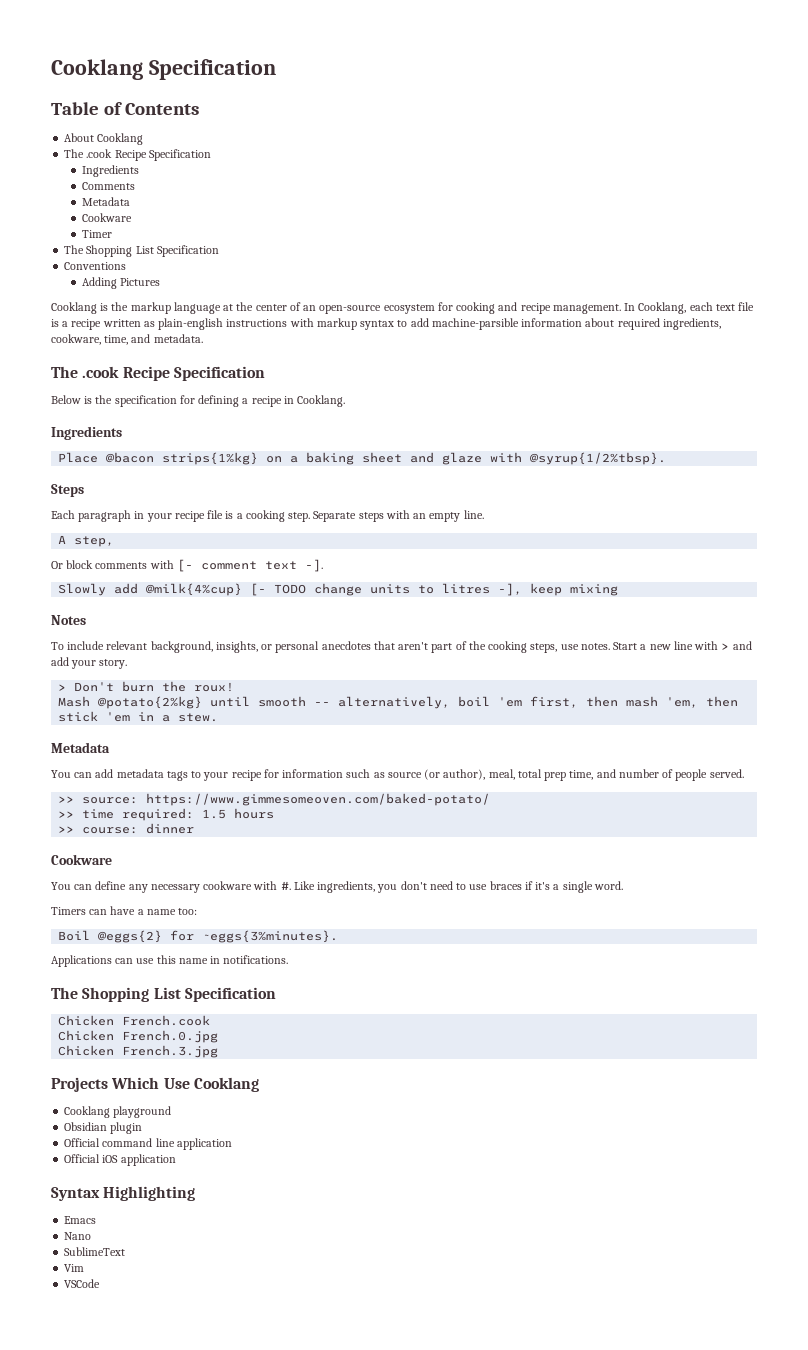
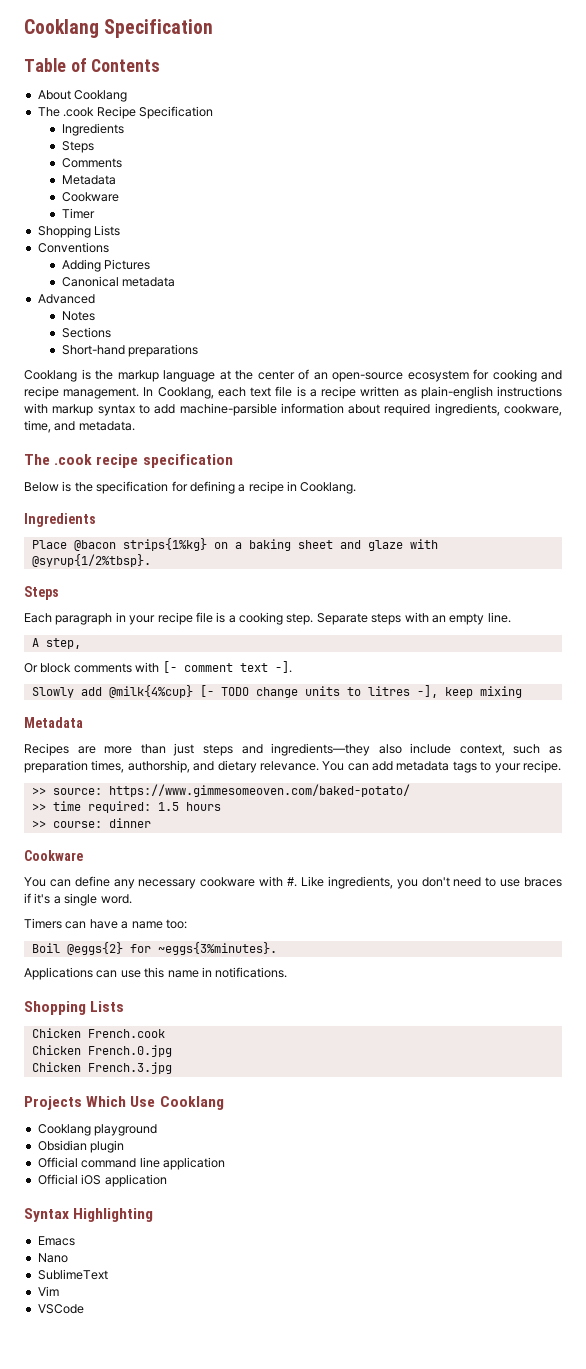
(139, 171) none -> [61,141,94,153] // Steps
[64,245,219,257] The Shopping List Specification -> [37,225,121,238] Shopping Lists
(160, 282) none -> [61,276,176,287] [37,294,95,304] [61,311,95,321] [61,327,111,338] [61,344,199,357] // Canonical metadata // Advanced // Notes // Sections // Short-hand preparations
[122,366,265,381] Recipe Specification -> [96,454,233,468] recipe specification
[51,615,86,625] [51,641,752,653] [51,657,128,669] [58,681,235,692] [58,696,739,709] [58,711,219,722] [51,742,110,753] Notes // To include relevant background, insights, or personal anecdotes that aren't part of the cooking steps, use notes. Start a new line with > and add your story. // > Don't burn the roux! // Mash @potato{2%kg} until smooth -- alternatively, boil 'em first, then mash 'em, then stick 'em in a stew. // Metadata // -> [24,717,83,728] [24,743,562,756] [24,760,319,773] Metadata // Recipes are more than just steps and ingredients—they also include context, such as preparation times, authorship, and dietary relevance.
[231,769,744,781] recipe for information such as source (or author), meal, total prep time, and number of people served. -> [522,760,561,773] recipe.
[51,987,276,1002] The Shopping List Specification -> [24,1001,125,1015] Shopping Lists

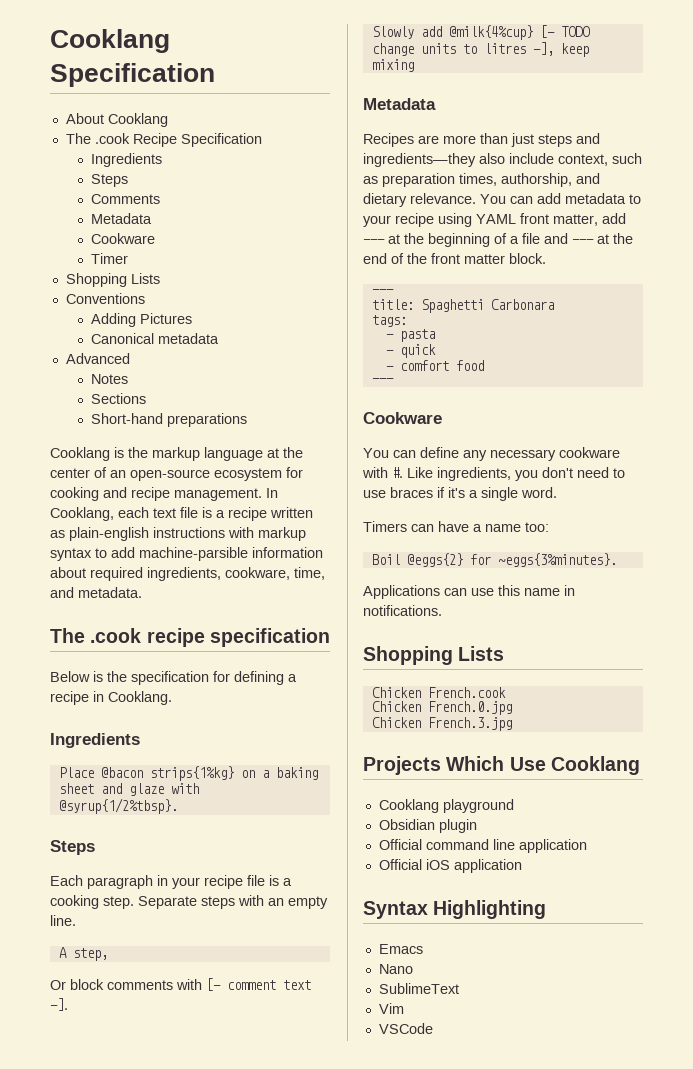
[24,58,161,72] // Table of Contents -> (215, 75) none
[452,761,477,773] tags -> (626, 198) none
[522,760,561,773] [31,784,410,797] [31,801,221,813] [31,818,151,828] recipe. // >> source: https://www.gimmesomeoven.com/baked-potato/ // >> time required: 1.5 hours // >> course: dinner -> [395,213,626,227] [363,233,633,247] [363,253,546,264] [371,289,394,294] [371,299,554,313] [371,315,407,327] [385,329,435,342] [385,344,436,358] [385,360,484,371] [371,378,394,383] recipe using YAML front matter, add --- at the beginning of a file and --- at the end of the front matter block. // --- // title: Spaghetti Carbonara // tags: // - pasta // - quick // - comfort food // ---

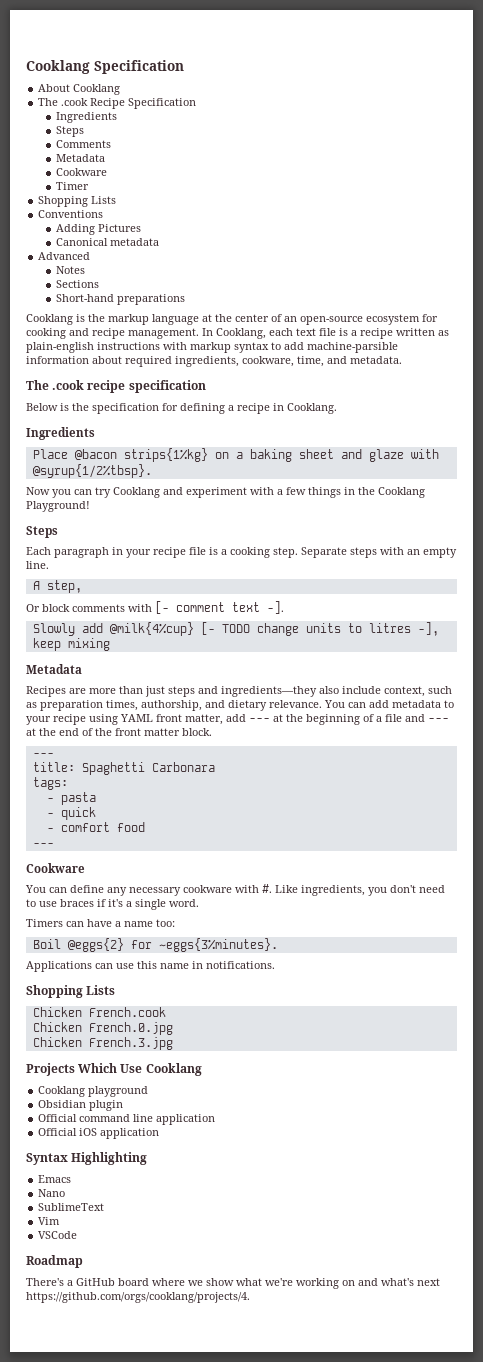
(178, 806) none -> [26,487,425,498] [26,501,90,512] // Now you can try Cooklang and experiment with a few things in the Cooklang Playground!
(433, 1028) none -> [26,1255,83,1268] [26,1278,440,1289] [26,1292,250,1303] // Roadmap // There's a GitHub board where we show what we're working on and what's next https://github.com/orgs/cooklang/projects/4.

